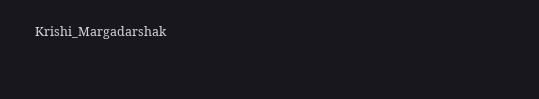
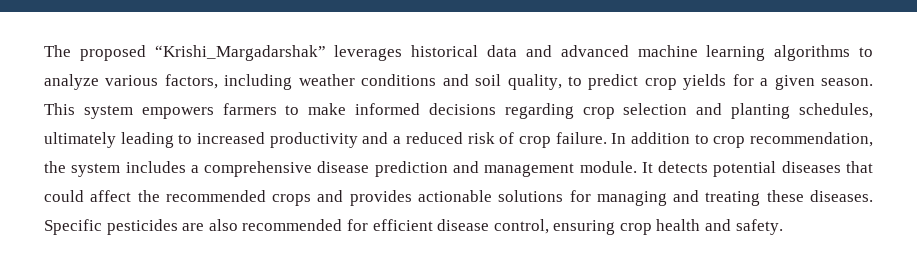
[35,26,167,39] Krishi_Margadarshak -> [44,45,874,61] [44,74,873,90] [44,103,873,119] [44,132,873,148] [44,161,874,177] [44,190,874,206] [44,219,783,235] The proposed “Krishi_Margadarshak” leverages historical data and advanced machine learning algorithms to analyze various factors, including weather conditions and soil quality, to predict crop yields for a given season. This system empowers farmers to make informed decisions regarding crop selection and planting schedules, ultimately leading to increased productivity and a reduced risk of crop failure. In addition to crop recommendation, the system includes a comprehensive disease prediction and management module. It detects potential diseases that could affect the recommended crops and provides actionable solutions for managing and treating these diseases. Specific pesticides are also recommended for efficient disease control, ensuring crop health and safety.

